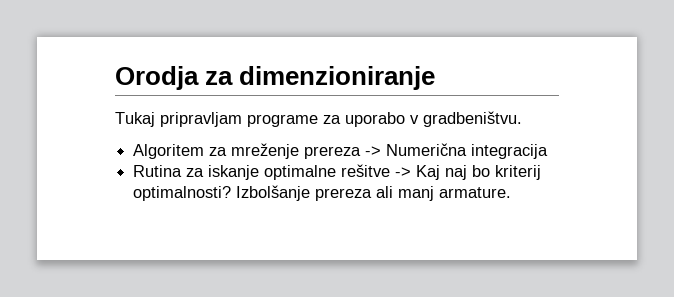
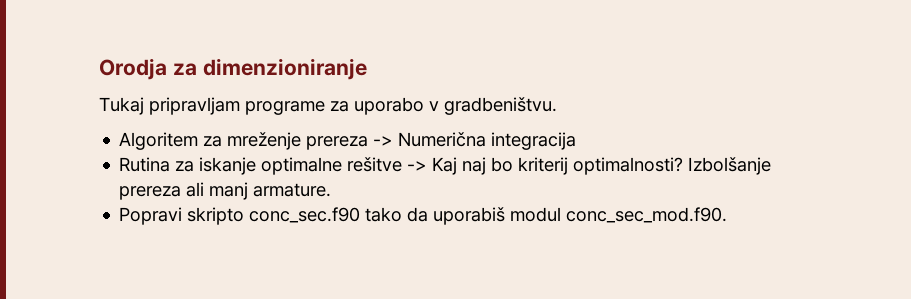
(512, 192) none -> [119,207,728,225] // Popravi skripto conc_sec.f90 tako da uporabiš modul conc_sec_mod.f90.

